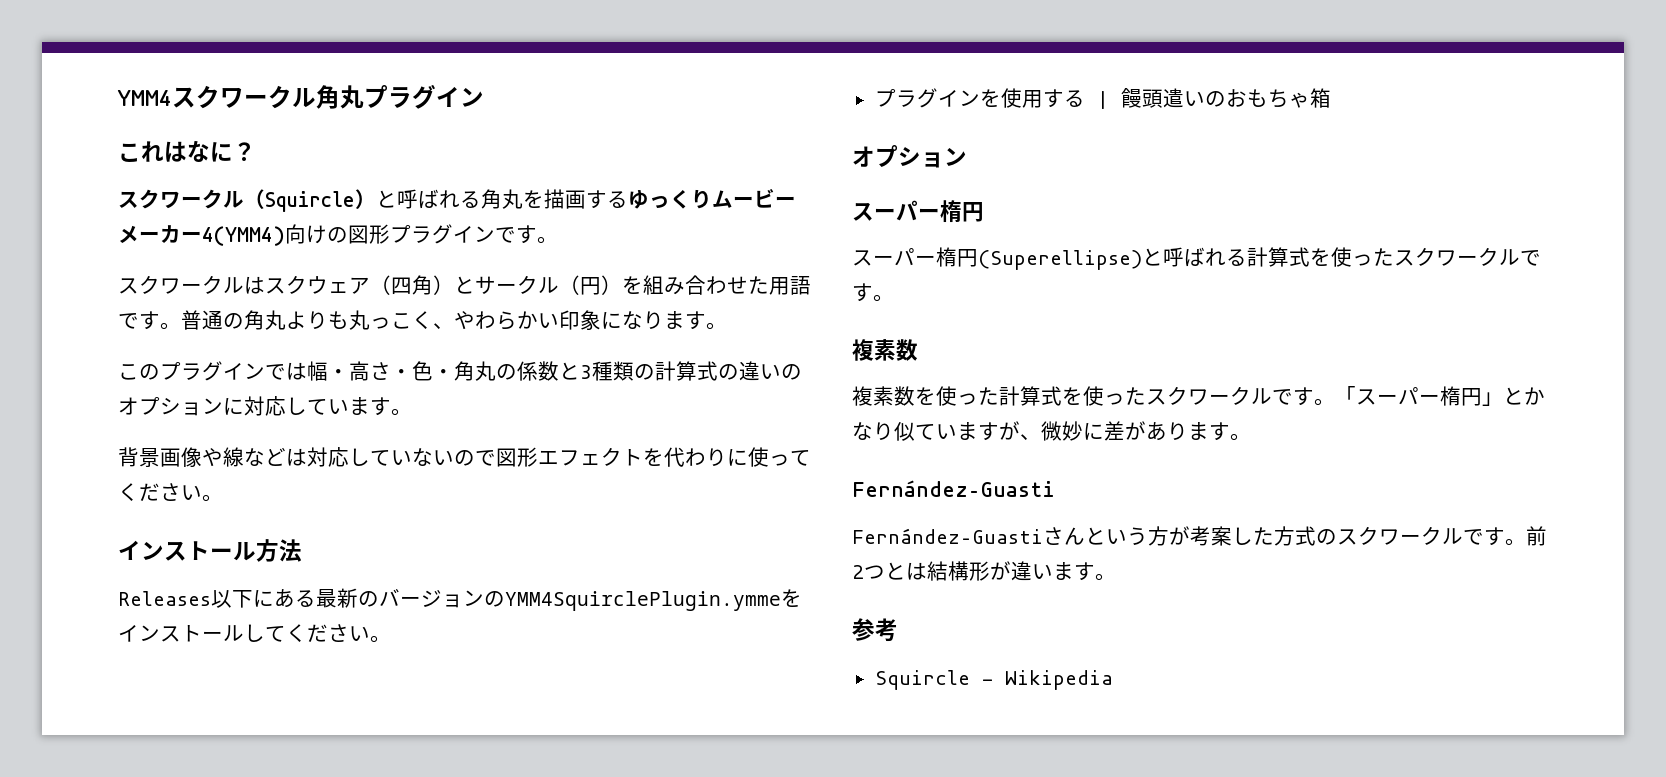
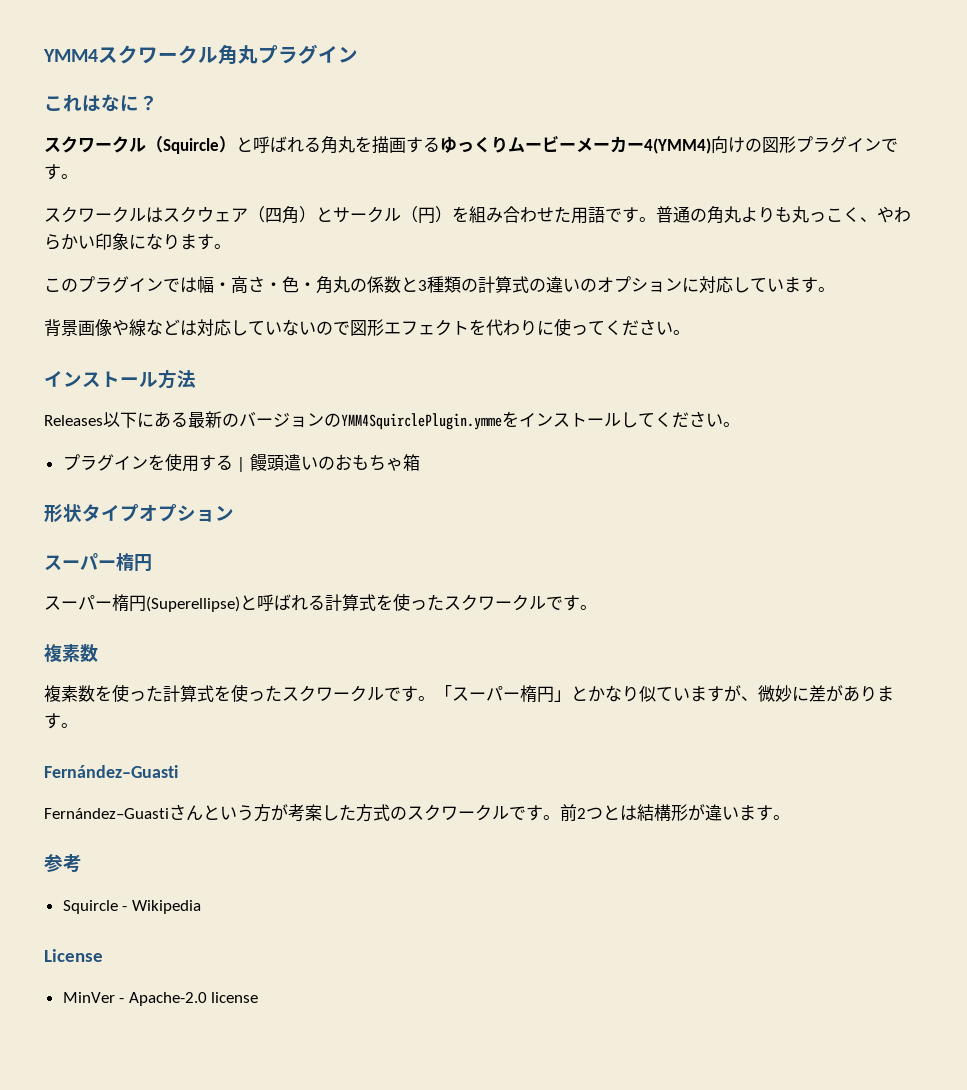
(1331, 98) none -> [44,504,139,523] 形状タイプ
(1113, 680) none -> [44,949,103,962] [62,992,259,1006] // License // MinVer - Apache-2.0 license

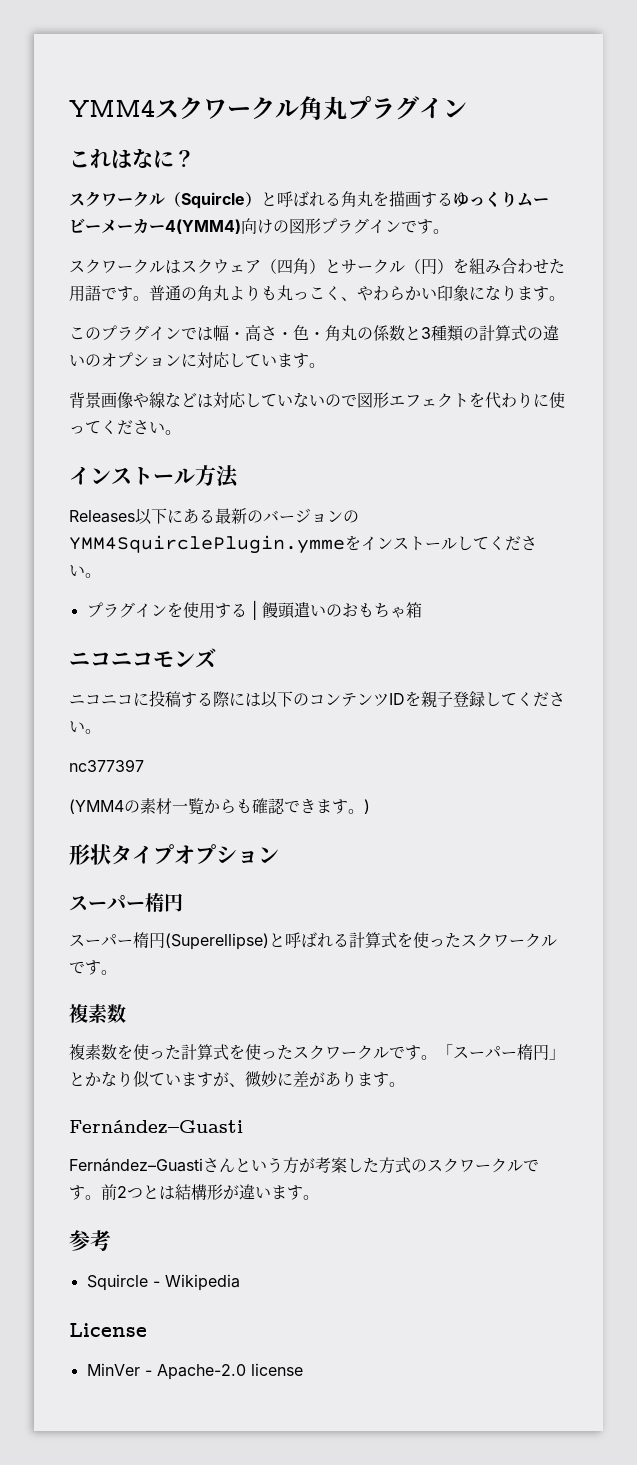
(420, 462) none -> [69,648,216,668] [69,690,565,708] [69,720,101,734] [69,759,144,772] [69,798,370,815] // ニコニコモンズ // ニコニコに投稿する際には以下のコンテンツIDを親子登録してください。 // nc377397 // (YMM4の素材一覧からも確認できます。)

